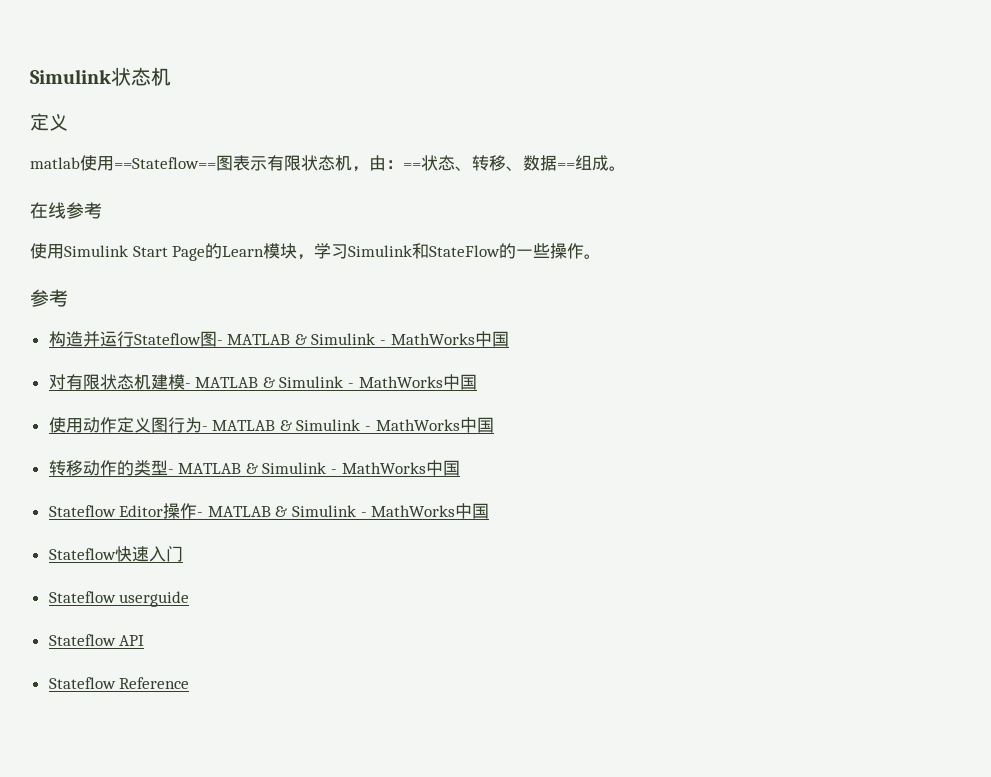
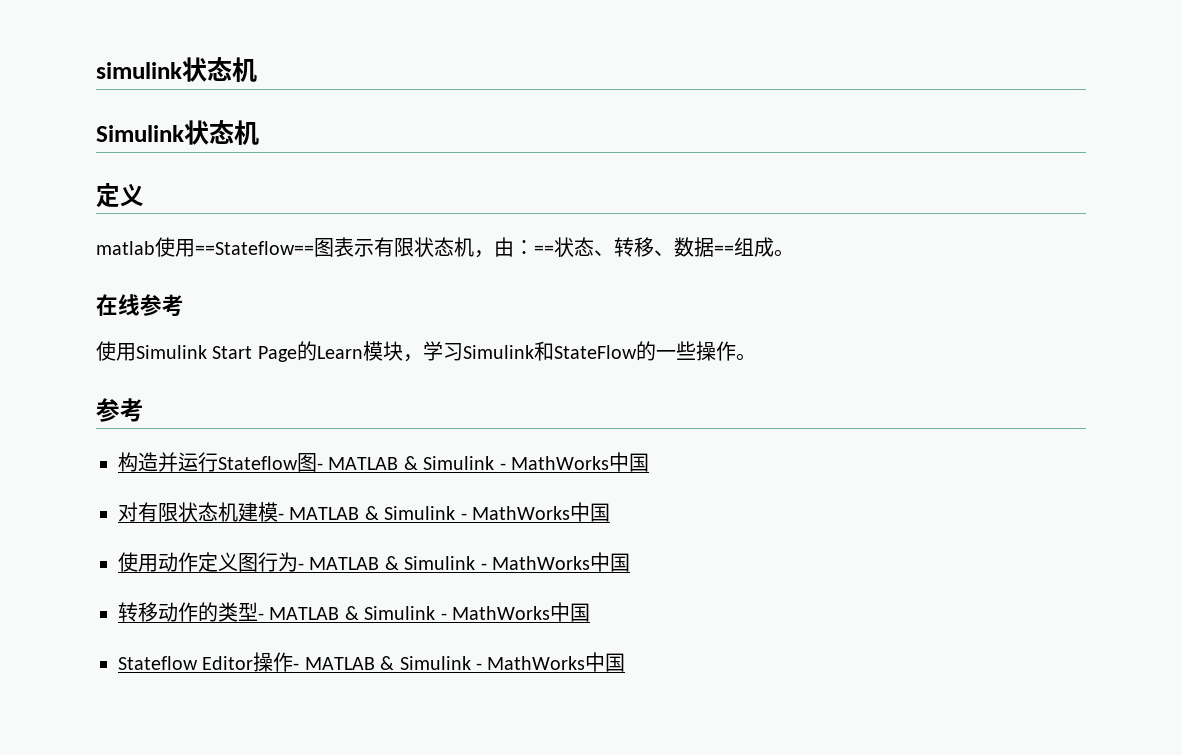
(30, 76) none -> [96,57,257,82] simulink状态机 //
[48,546,183,562] [48,591,190,607] [48,634,145,646] [48,677,190,689] // Stateflow快速入门 // Stateflow userguide // Stateflow API // Stateflow Reference -> (626, 662) none

